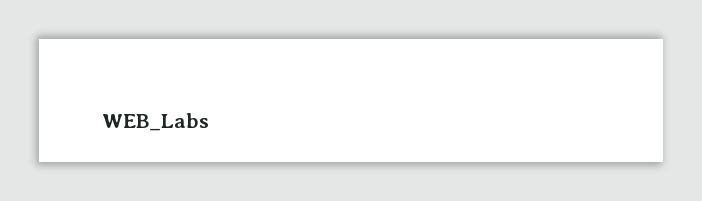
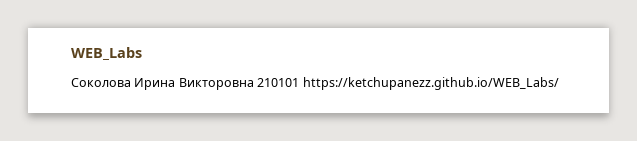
(209, 122) none -> [71,77,559,90] // Соколова Ирина Викторовна 210101 https://ketchupanezz.github.io/WEB_Labs/

